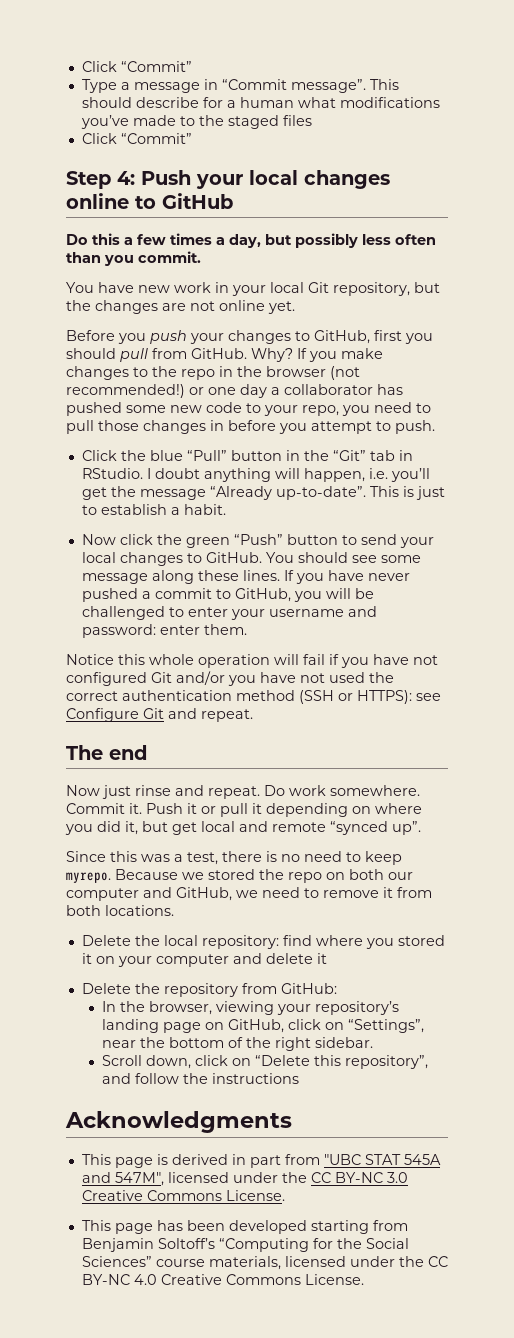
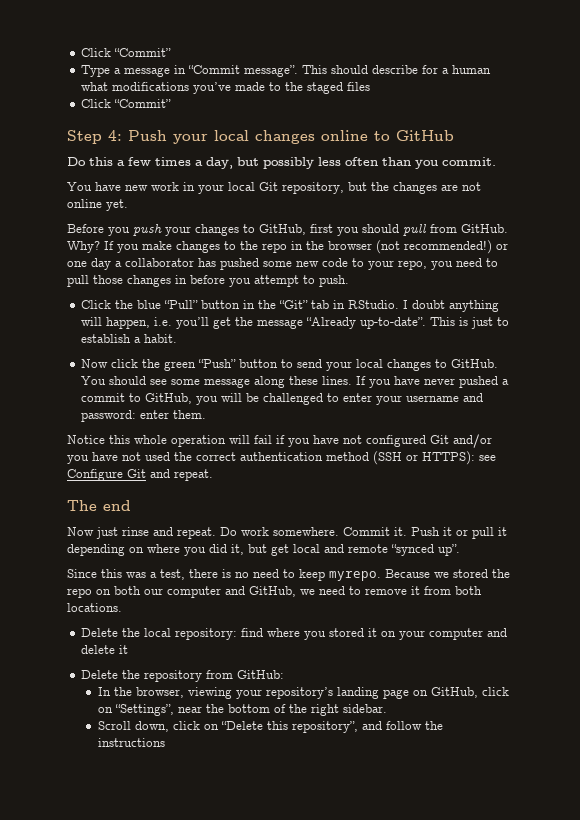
[65,1111,292,1133] [81,1154,441,1168] [81,1172,408,1186] [81,1190,285,1201] [81,1220,408,1234] [81,1238,409,1252] [81,1256,448,1270] [81,1274,364,1285] // Acknowledgments // This page is derived in part from "UBC STAT 545A and 547M", licensed under the CC BY-NC 3.0 Creative Commons License. // This page has been developed starting from Benjamin Soltoff’s “Computing for the Social Sciences” course materials, licensed under the CC BY-NC 4.0 Creative Commons License. -> (165, 742) none

